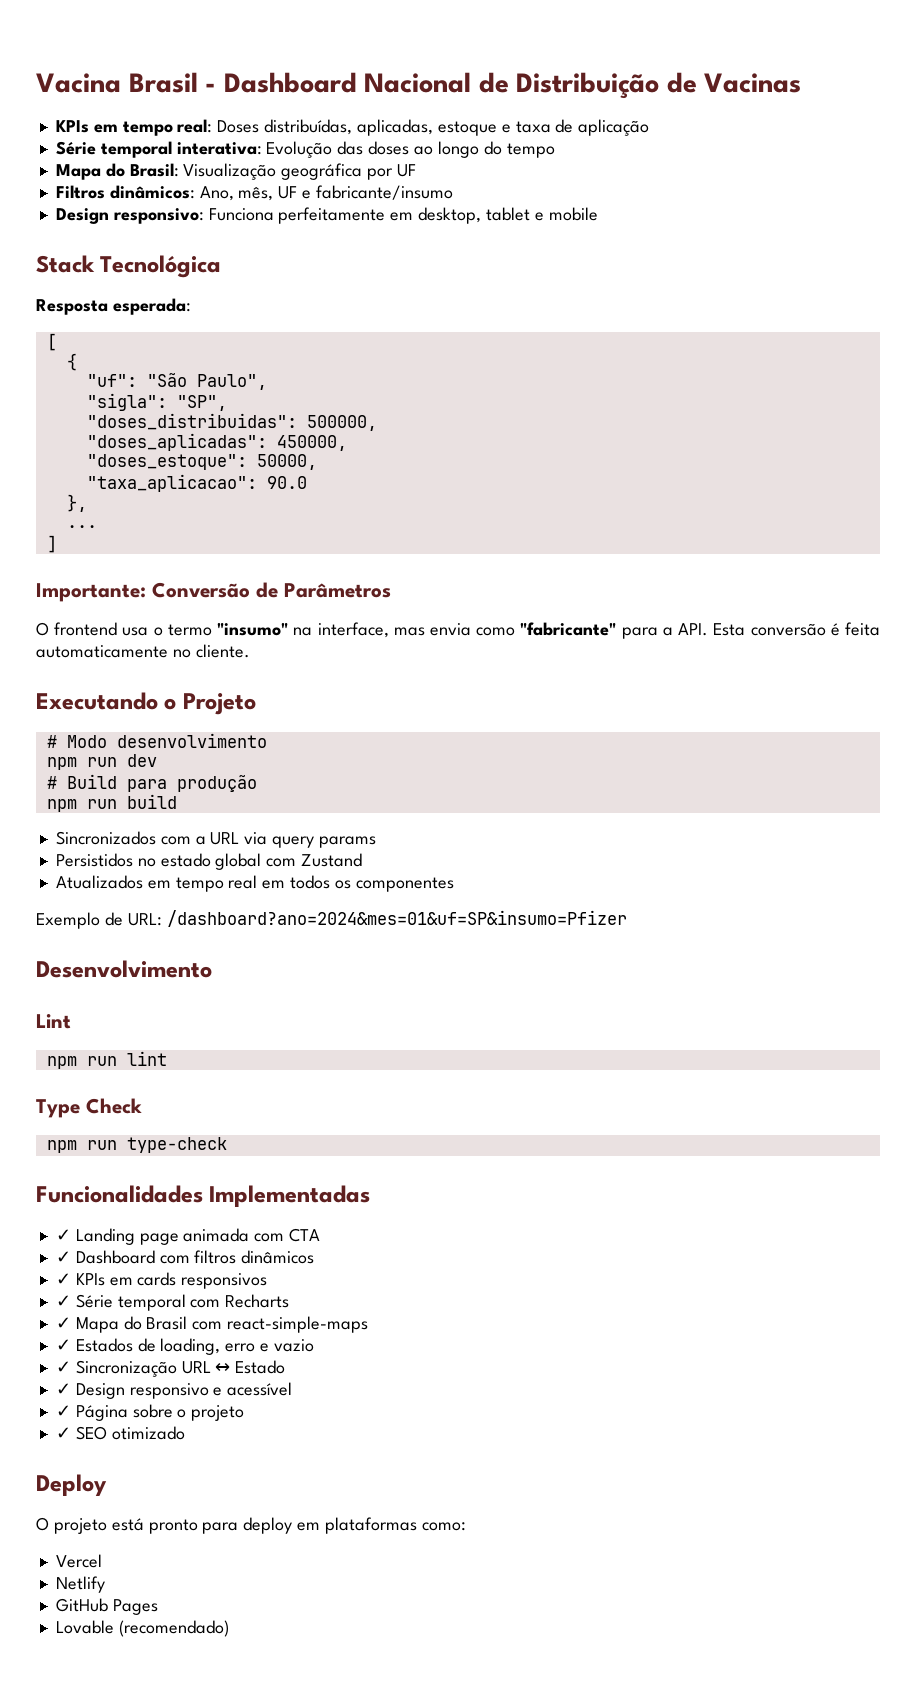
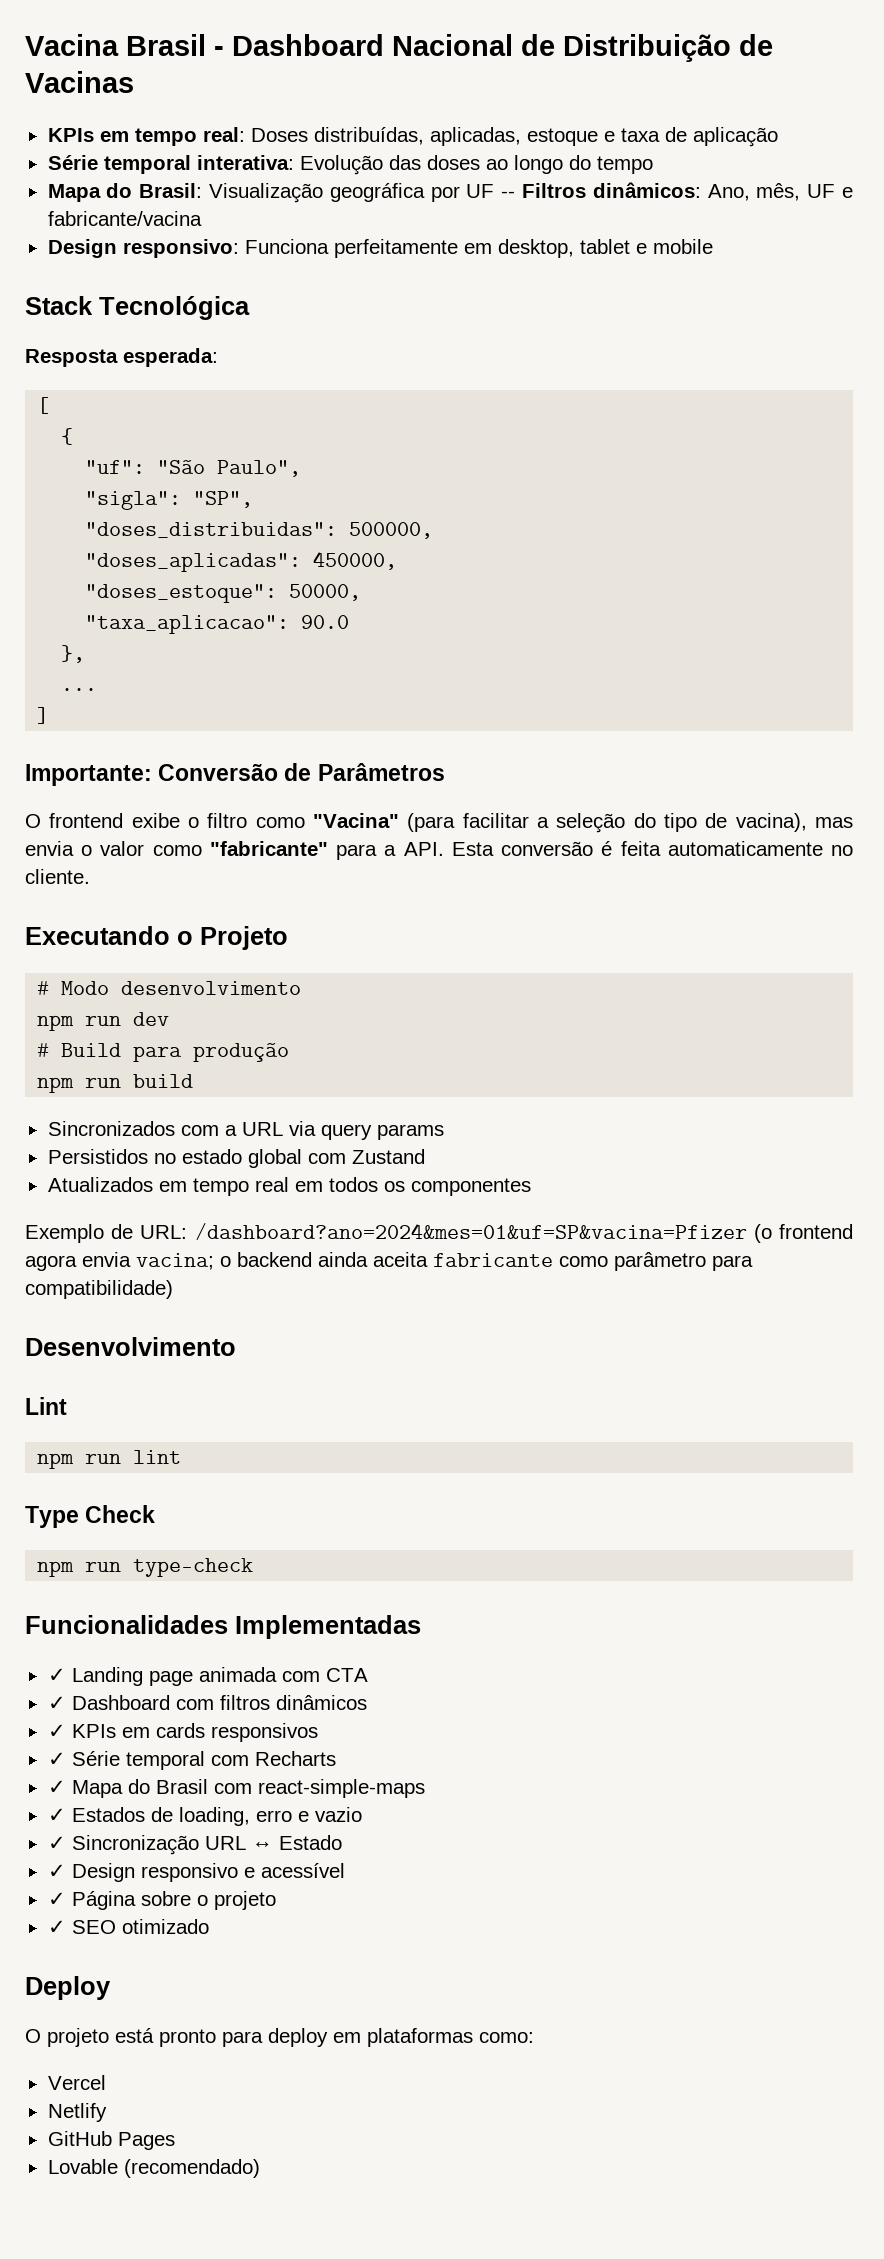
(416, 170) // -> [501,191,516,198] --
[315,185,453,200] fabricante/insumo -> [47,211,202,226] fabricante/vacina
[122,622,472,638] usa o termo "insumo" na interface, mas envia -> [131,813,854,833] [25,841,145,856] exibe o filtro como "Vacina" (para facilitar a seleção do tipo de vacina), mas envia o valor
[166,910,627,927] /dashboard?ano=2024&mes=01&uf=SP&insumo=Pfizer -> [194,1223,854,1243] [25,1252,753,1271] [25,1280,173,1299] /dashboard?ano=2024&mes=01&uf=SP&vacina=Pfizer (o frontend agora envia vacina; o backend ainda aceita fabricante como parâmetro para compatibilidade)

